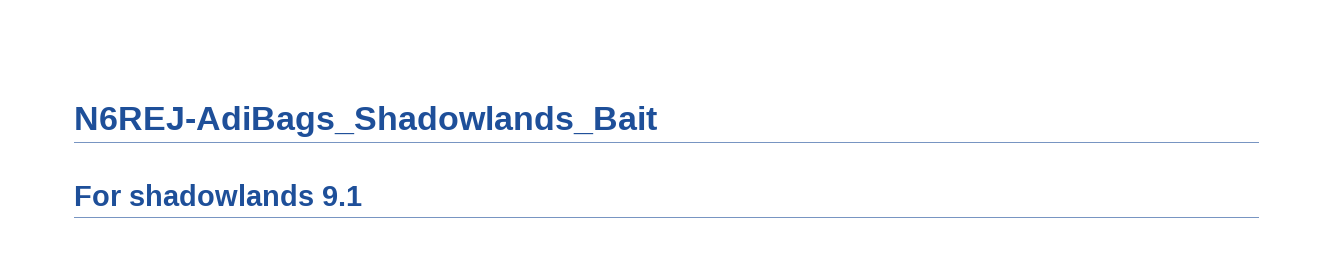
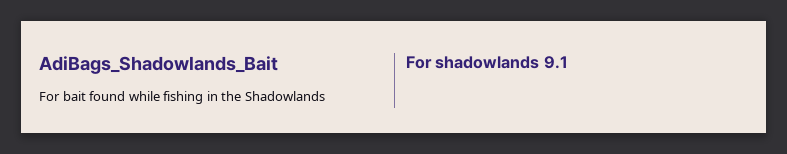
[74,106,657,137] N6REJ-AdiBags_Shadowlands_Bait -> [39,56,278,74] [39,91,325,104] AdiBags_Shadowlands_Bait // For bait found while fishing in the Shadowlands

